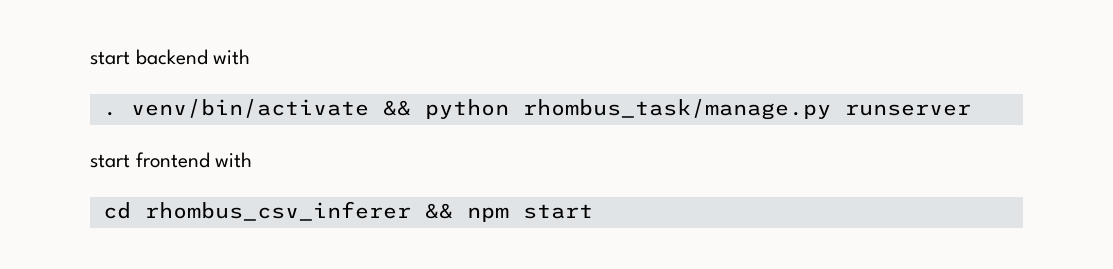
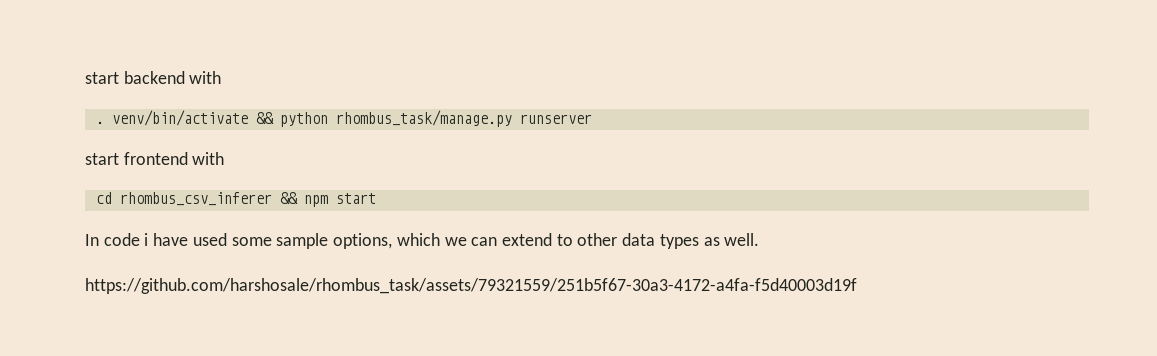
(593, 211) none -> [85,233,760,249] [85,278,857,294] // In code i have used some sample options, which we can extend to other data types as well. // https://github.com/harshosale/rhombus_task/assets/79321559/251b5f67-30a3-4172-a4fa-f5d40003d19f

